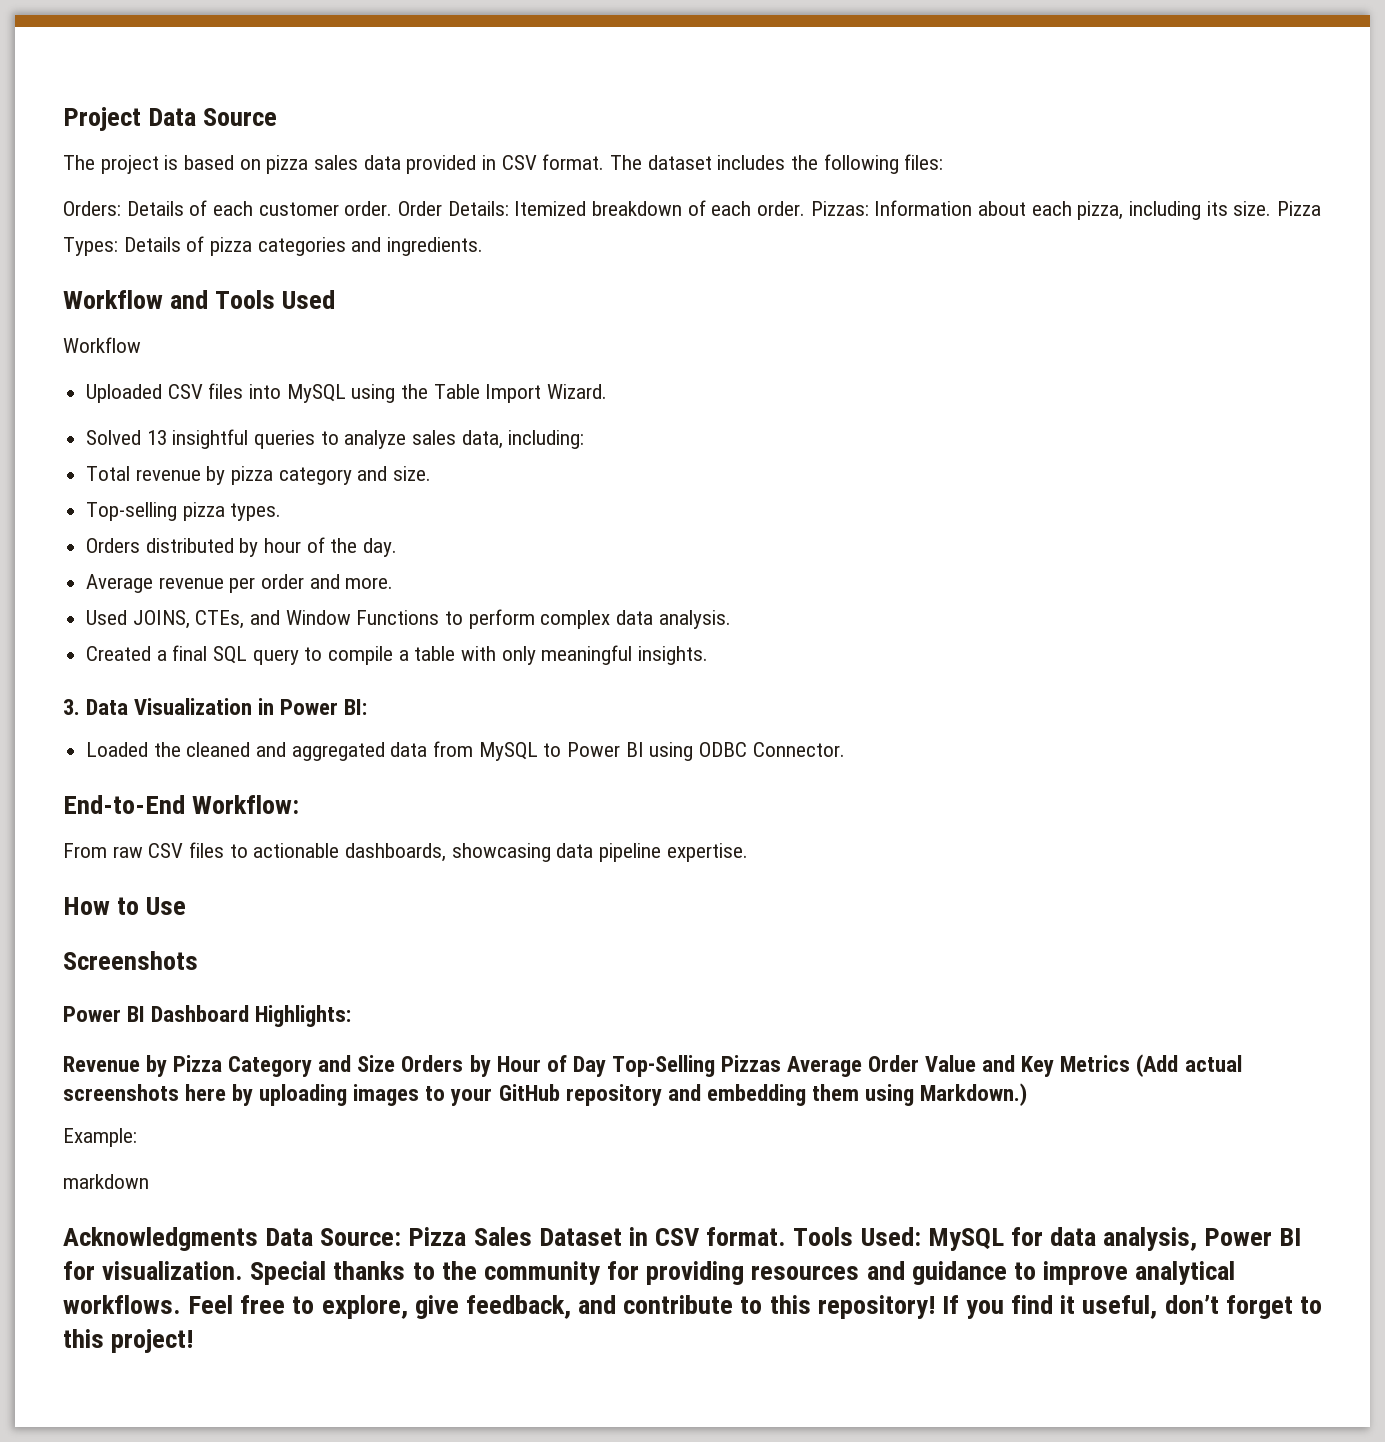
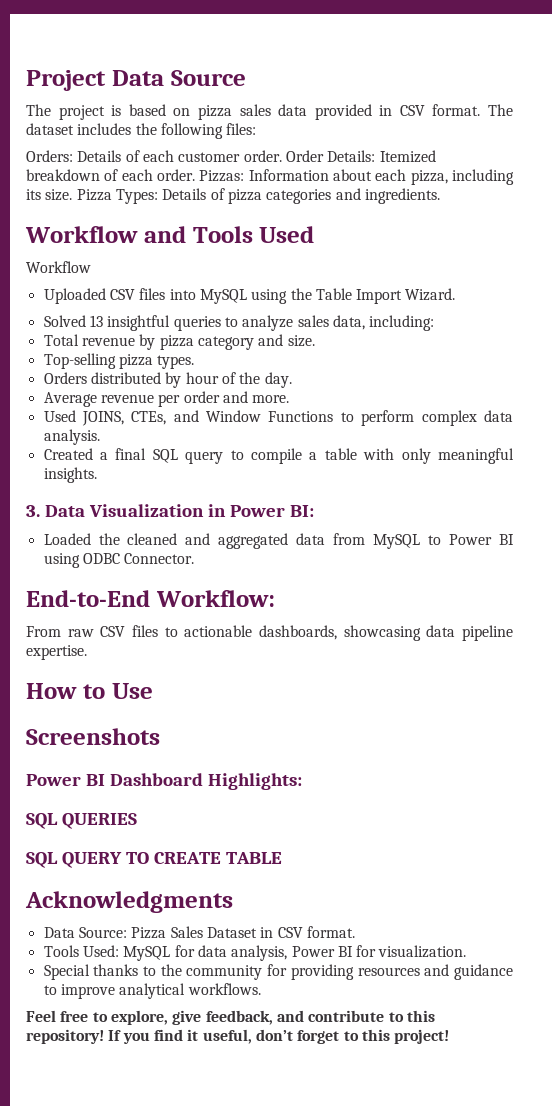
[63,1054,1242,1077] [63,1083,1027,1106] [63,1128,137,1147] [63,1174,149,1189] Revenue by Pizza Category and Size Orders by Hour of Day Top-Selling Pizzas Average Order Value and Key Metrics (Add actual screenshots here by uploading images to your GitHub repository and embedding them using Markdown.) // Example: // markdown -> [26,813,137,829] [26,852,282,868] SQL QUERIES // SQL QUERY TO CREATE TABLE
(258, 1239) none -> (233, 902) //
(787, 1236) none -> (355, 932) //
(244, 1270) none -> (467, 951) //
(181, 1304) none -> (261, 989) //

